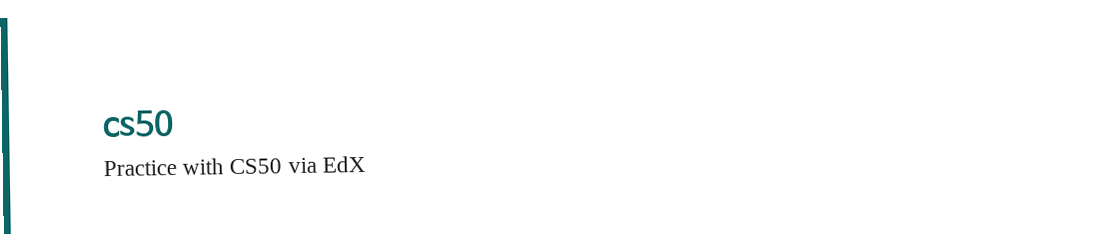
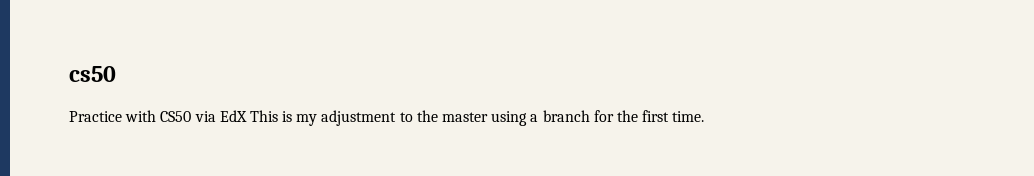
(366, 164) none -> [249,110,705,126] This is my adjustment to the master using a branch for the first time.

